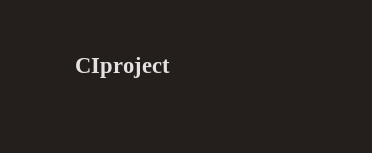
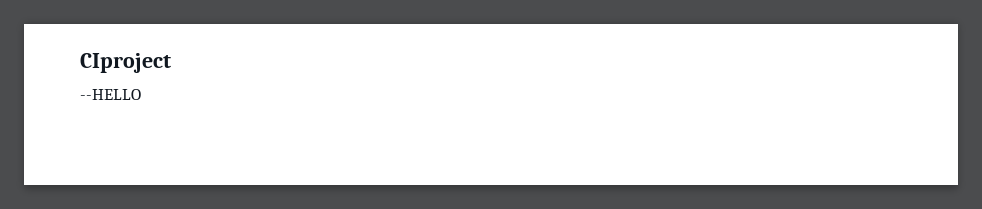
(170, 67) none -> [80,89,141,100] // --HELLO

